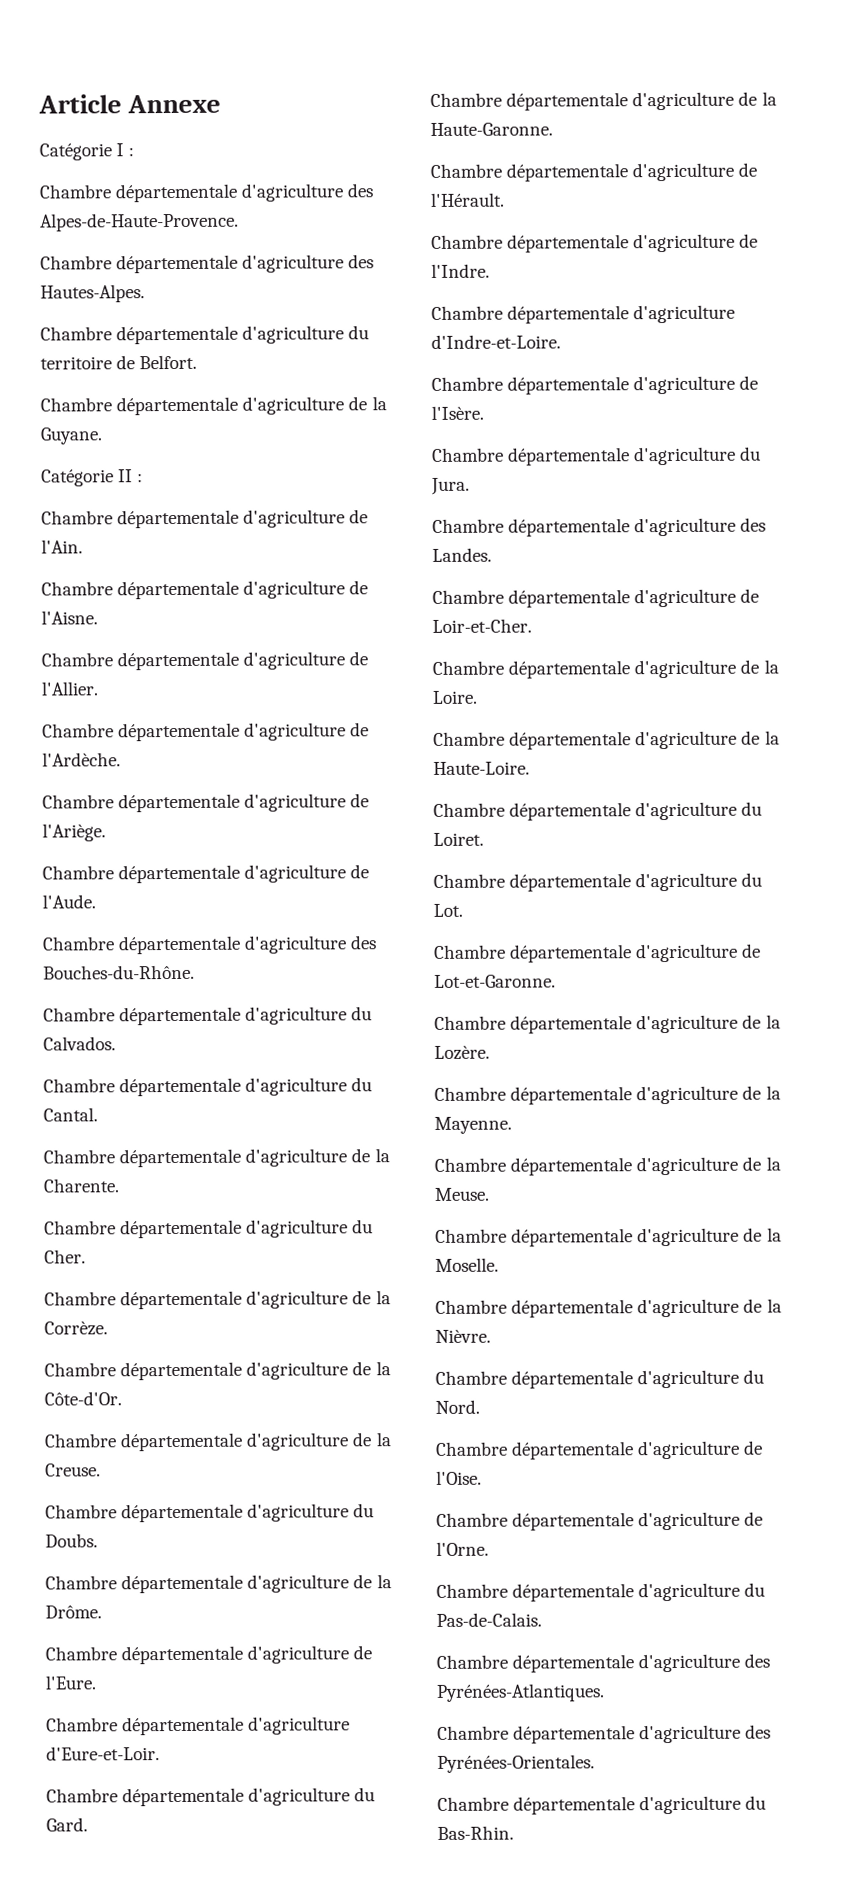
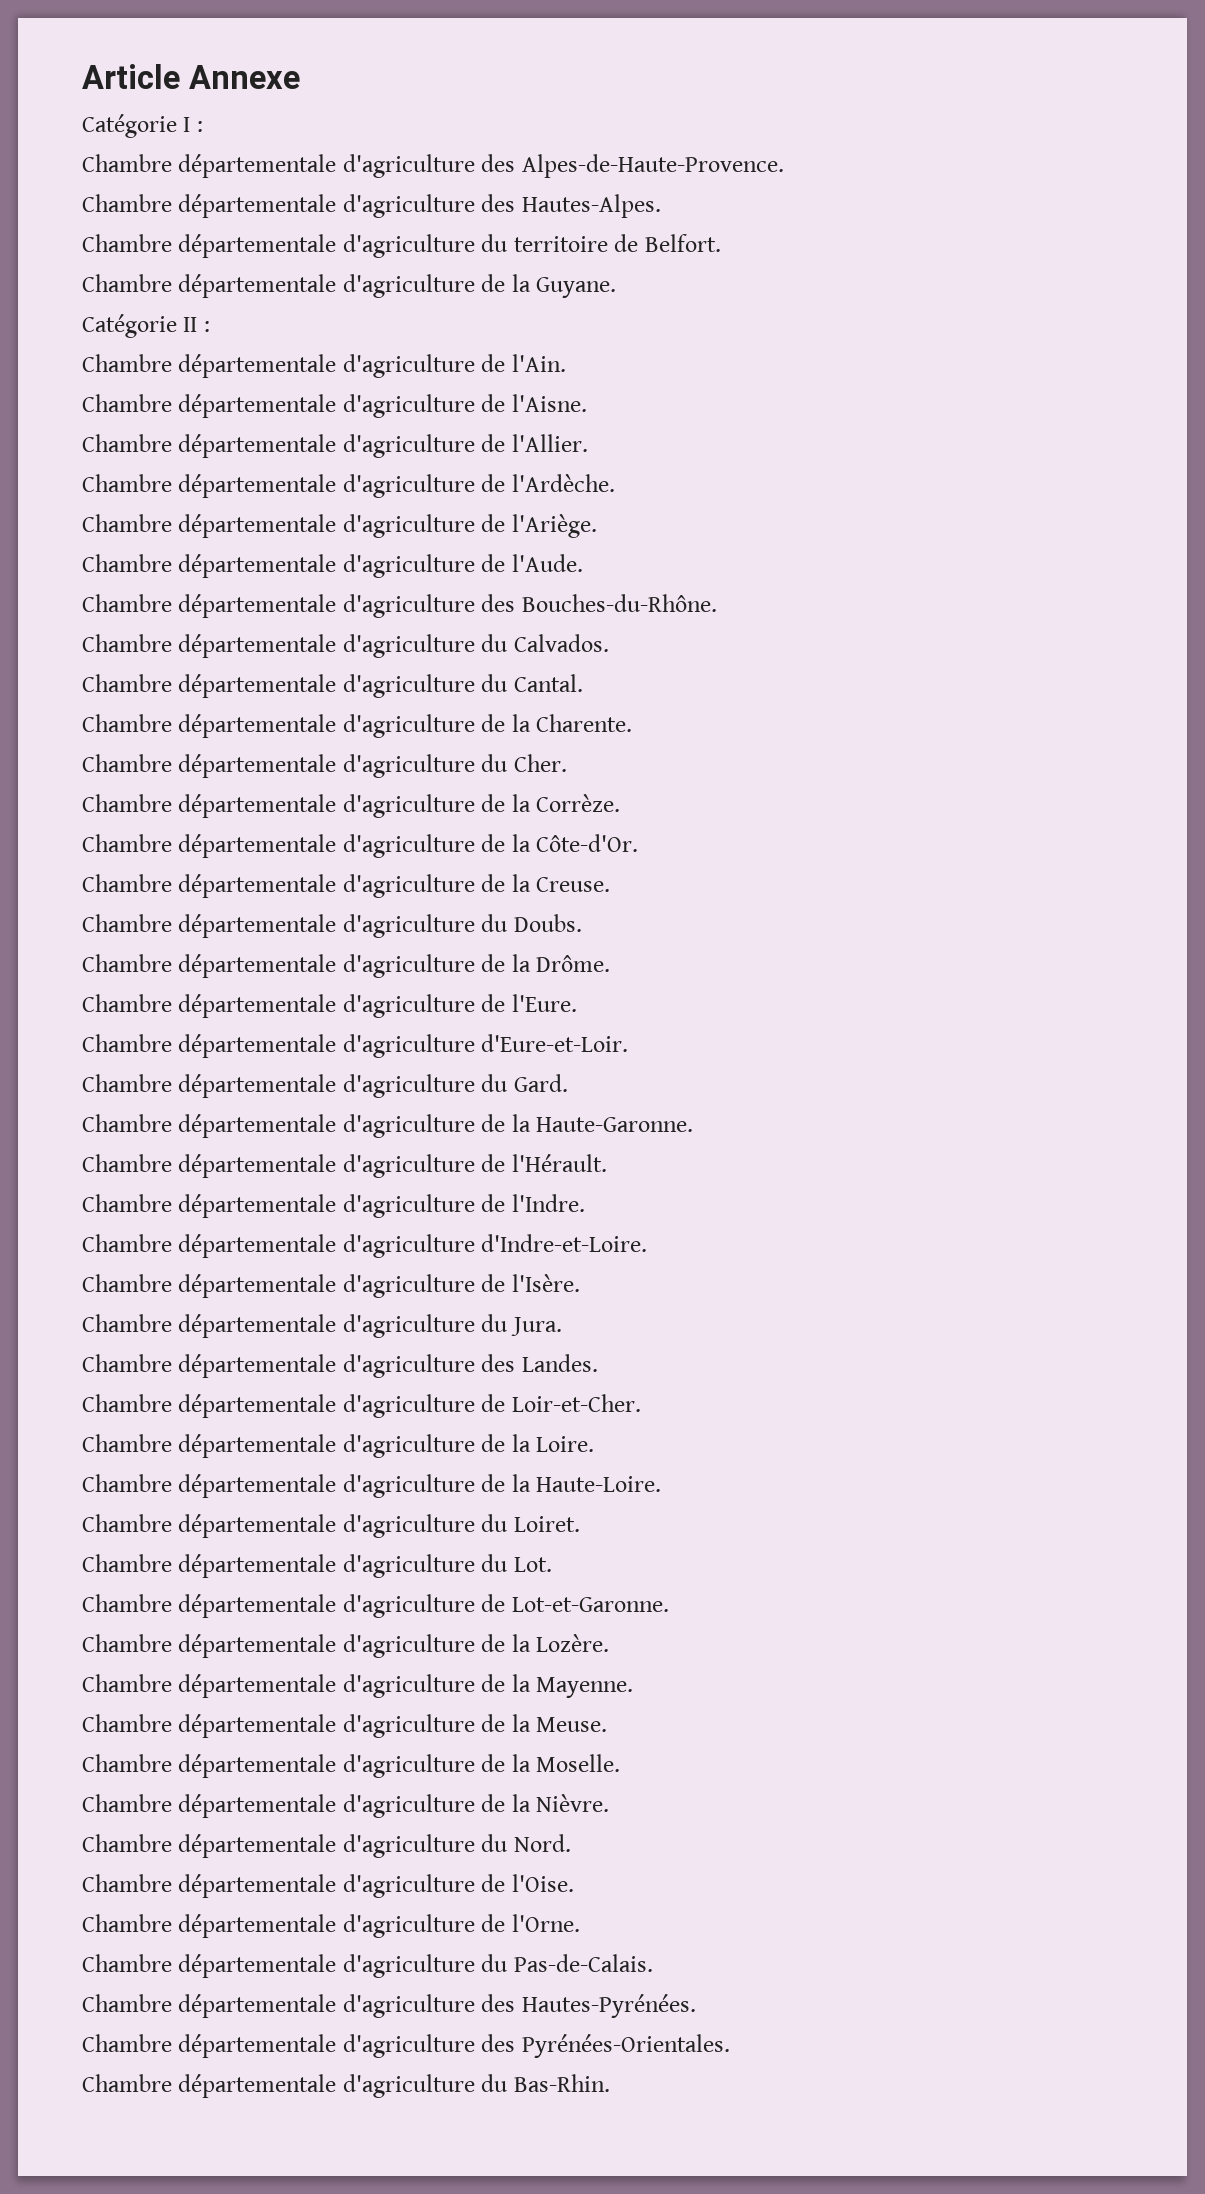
[436,1683,605,1702] Pyrénées-Atlantiques. -> [521,1994,696,2018] Hautes-Pyrénées.

